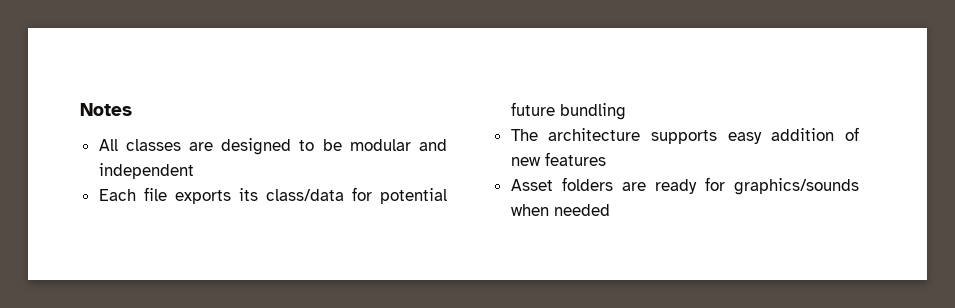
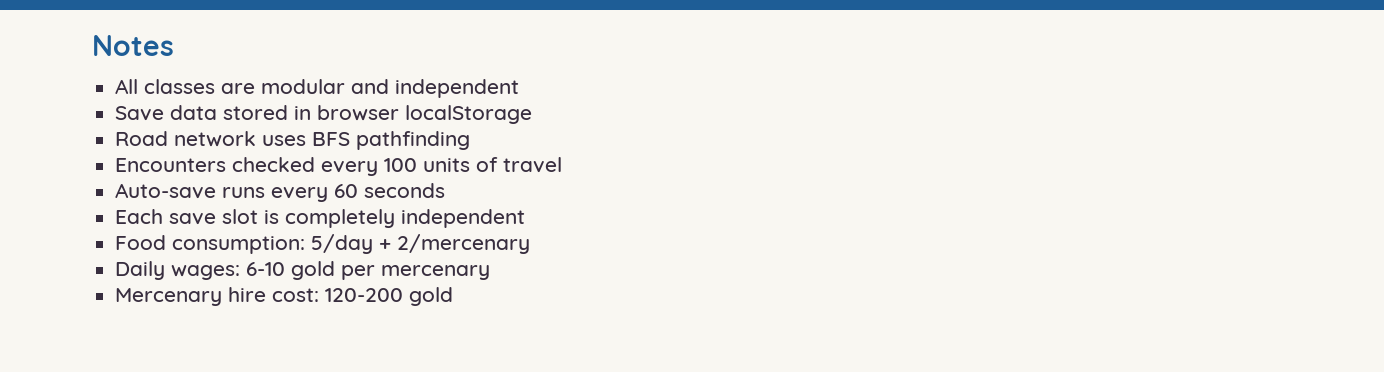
[221,138,342,155] designed to be -> (256, 88) none
[98,187,448,204] [510,102,626,120] [510,127,859,144] [510,152,606,166] [510,177,859,195] [510,204,610,216] Each file exports its class/data for potential future bundling // The architecture supports easy addition of new features // Asset folders are ready for graphics/sounds when needed -> [115,105,533,124] [115,131,471,150] [115,157,563,176] [115,183,446,202] [115,209,526,228] [115,234,531,254] [115,261,491,280] [115,287,454,306] Save data stored in browser localStorage // Road network uses BFS pathfinding // Encounters checked every 100 units of travel // Auto-save runs every 60 seconds // Each save slot is completely independent // Food consumption: 5/day + 2/mercenary // Daily wages: 6-10 gold per mercenary // Mercenary hire cost: 120-200 gold

